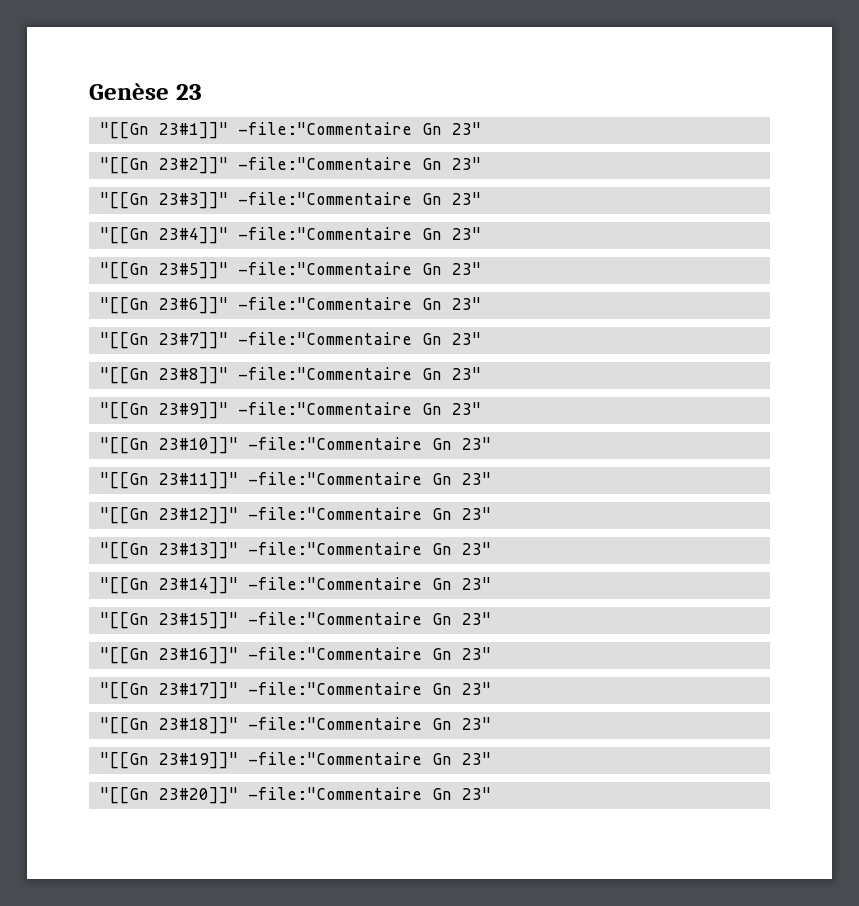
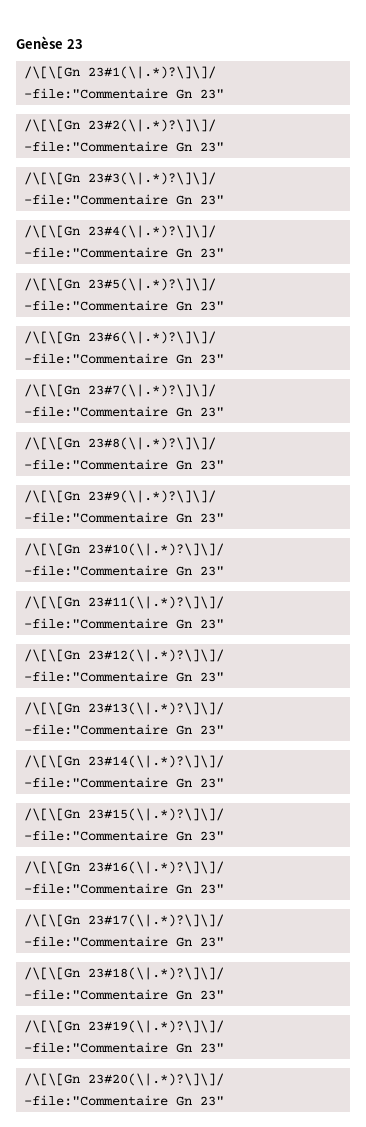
[100,122,482,139] [100,157,482,174] [100,192,482,209] [100,227,482,244] [100,262,482,279] [100,297,482,314] [100,332,482,349] [100,367,482,384] [100,402,482,419] [100,437,492,454] [100,472,492,489] [100,507,492,524] [100,542,492,559] [100,577,492,594] [100,612,492,629] [100,647,492,664] [100,682,492,699] [100,717,492,734] [100,752,492,769] [100,787,239,804] "[[Gn 23#1]]" -file:"Commentaire Gn 23" // "[[Gn 23#2]]" -file:"Commentaire Gn 23" // "[[Gn 23#3]]" -file:"Commentaire Gn 23" // "[[Gn 23#4]]" -file:"Commentaire Gn 23" // "[[Gn 23#5]]" -file:"Commentaire Gn 23" // "[[Gn 23#6]]" -file:"Commentaire Gn 23" // "[[Gn 23#7]]" -file:"Commentaire Gn 23" // "[[Gn 23#8]]" -file:"Commentaire Gn 23" // "[[Gn 23#9]]" -file:"Commentaire Gn 23" // "[[Gn 23#10]]" -file:"Commentaire Gn 23" // "[[Gn 23#11]]" -file:"Commentaire Gn 23" // "[[Gn 23#12]]" -file:"Commentaire Gn 23" // "[[Gn 23#13]]" -file:"Commentaire Gn 23" // "[[Gn 23#14]]" -file:"Commentaire Gn 23" // "[[Gn 23#15]]" -file:"Commentaire Gn 23" // "[[Gn 23#16]]" -file:"Commentaire Gn 23" // "[[Gn 23#17]]" -file:"Commentaire Gn 23" // "[[Gn 23#18]]" -file:"Commentaire Gn 23" // "[[Gn 23#19]]" -file:"Commentaire Gn 23" // "[[Gn 23#20]]" -> [23,66,216,79] [23,88,224,99] [23,119,216,132] [23,141,224,152] [23,172,216,185] [23,194,224,205] [23,225,216,238] [23,247,224,258] [23,278,216,291] [23,300,224,311] [23,331,216,344] [23,353,224,364] [23,384,216,397] [23,406,224,417] [23,437,216,450] [23,459,224,470] [23,490,216,503] [23,512,224,523] [23,543,224,556] [23,565,224,576] [23,596,224,609] [23,618,224,629] [23,649,224,662] [23,671,224,682] [23,702,224,715] [23,724,224,735] [23,755,224,768] [23,777,224,788] [23,808,224,821] [23,830,224,841] [23,861,224,874] [23,883,224,894] [23,914,224,927] [23,936,224,947] [23,967,224,980] [23,989,224,1000] [23,1020,224,1033] [23,1042,224,1053] [23,1073,224,1086] /\[\[Gn 23#1(\|.*)?\]\]/ -file:"Commentaire Gn 23" // /\[\[Gn 23#2(\|.*)?\]\]/ -file:"Commentaire Gn 23" // /\[\[Gn 23#3(\|.*)?\]\]/ -file:"Commentaire Gn 23" // /\[\[Gn 23#4(\|.*)?\]\]/ -file:"Commentaire Gn 23" // /\[\[Gn 23#5(\|.*)?\]\]/ -file:"Commentaire Gn 23" // /\[\[Gn 23#6(\|.*)?\]\]/ -file:"Commentaire Gn 23" // /\[\[Gn 23#7(\|.*)?\]\]/ -file:"Commentaire Gn 23" // /\[\[Gn 23#8(\|.*)?\]\]/ -file:"Commentaire Gn 23" // /\[\[Gn 23#9(\|.*)?\]\]/ -file:"Commentaire Gn 23" // /\[\[Gn 23#10(\|.*)?\]\]/ -file:"Commentaire Gn 23" // /\[\[Gn 23#11(\|.*)?\]\]/ -file:"Commentaire Gn 23" // /\[\[Gn 23#12(\|.*)?\]\]/ -file:"Commentaire Gn 23" // /\[\[Gn 23#13(\|.*)?\]\]/ -file:"Commentaire Gn 23" // /\[\[Gn 23#14(\|.*)?\]\]/ -file:"Commentaire Gn 23" // /\[\[Gn 23#15(\|.*)?\]\]/ -file:"Commentaire Gn 23" // /\[\[Gn 23#16(\|.*)?\]\]/ -file:"Commentaire Gn 23" // /\[\[Gn 23#17(\|.*)?\]\]/ -file:"Commentaire Gn 23" // /\[\[Gn 23#18(\|.*)?\]\]/ -file:"Commentaire Gn 23" // /\[\[Gn 23#19(\|.*)?\]\]/ -file:"Commentaire Gn 23" // /\[\[Gn 23#20(\|.*)?\]\]/

